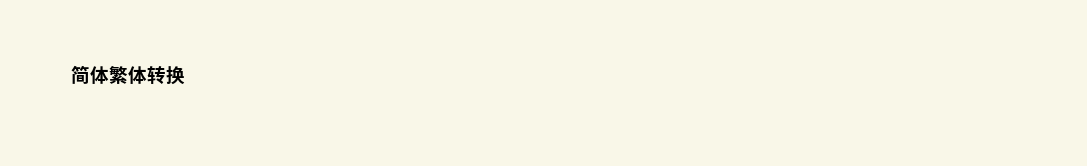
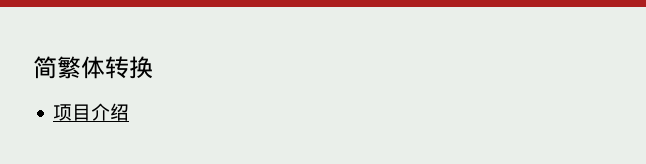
[90,66,109,84] 体 -> (57, 67) none
(185, 75) none -> [53,103,130,121] // 项目介绍

